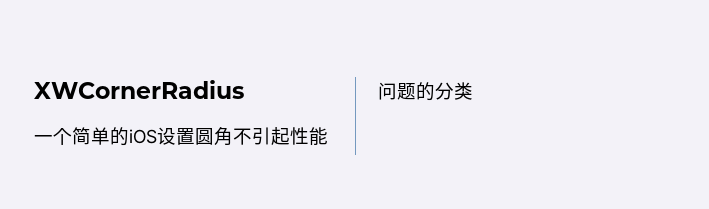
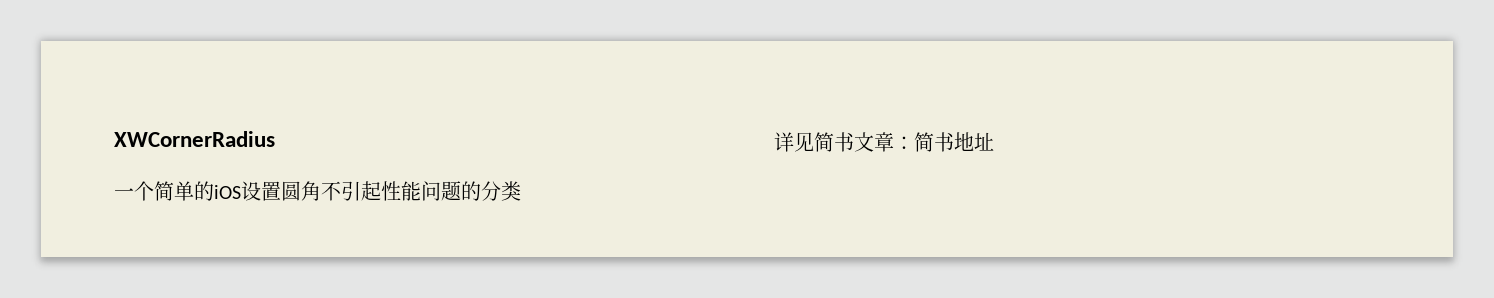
(473, 91) none -> [774,132,994,152] // 详见简书文章：简书地址

